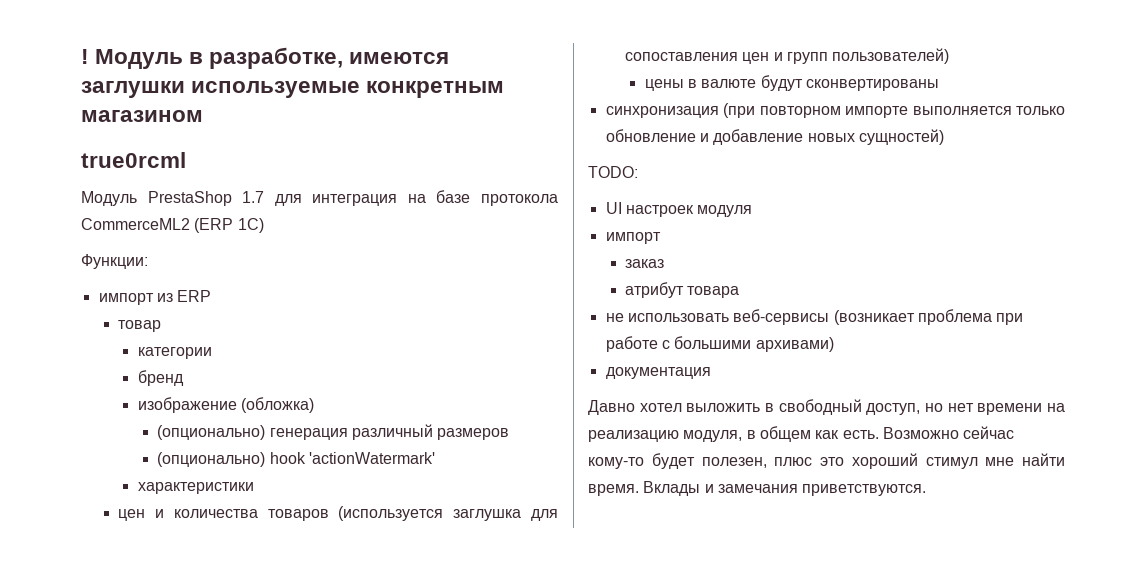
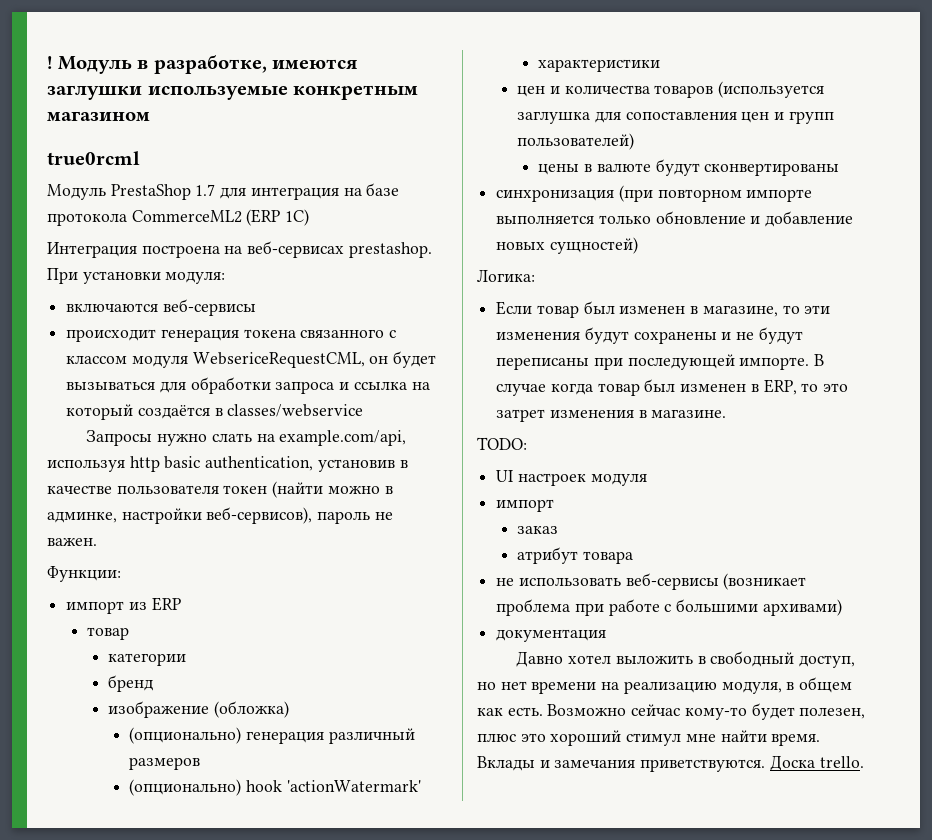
(264, 225) none -> [47,241,432,258] [47,268,226,284] [66,299,256,316] [66,329,397,342] [66,351,437,368] [66,377,430,394] [66,404,364,420] [86,430,407,446] [47,456,408,472] [47,481,393,498] [47,507,393,524] [47,538,97,546] // Интеграция построена на веб-сервисах prestashop. При установки модуля: // включаются веб-сервисы // происходит генерация токена связанного с классом модуля WebsericeRequestCML, он будет вызываться для обработки запроса и ссылка на который создаётся в classes/webservice // Запросы нужно слать на example.com/api, используя http basic authentication, установив в качестве пользователя токен (найти можно в админке, настройки веб-сервисов), пароль не важен.
(944, 137) none -> [477,269,535,282] [496,301,831,318] [496,327,803,344] [496,354,825,370] [496,379,849,396] [496,409,727,422] // Логика: // Если товар был изменен в магазине, то эти изменения будут сохранены и не будут переписаны при последующей импорте. В случае когда товар был изменен в ERP, то это затрет изменения в магазине.
(927, 490) none -> [769,755,864,771] Доска trello.

